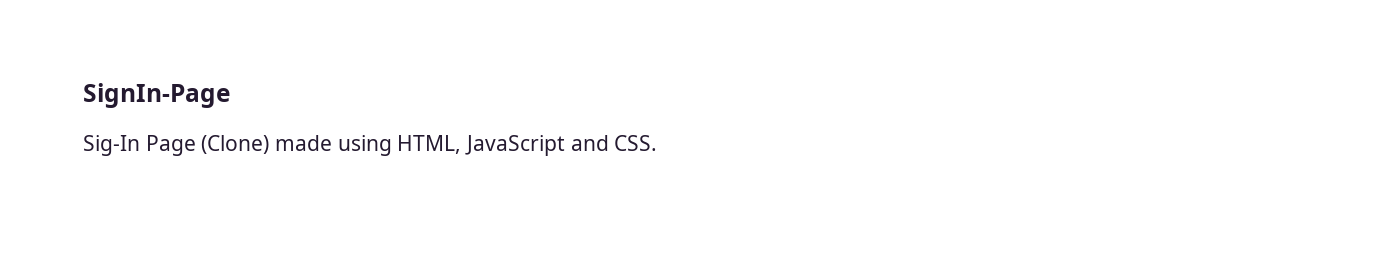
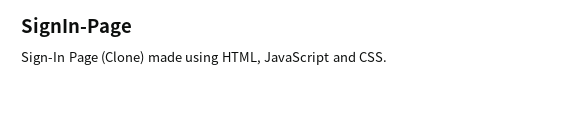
[83,135,140,156] Sig-In -> [21,52,65,65] Sign-In

